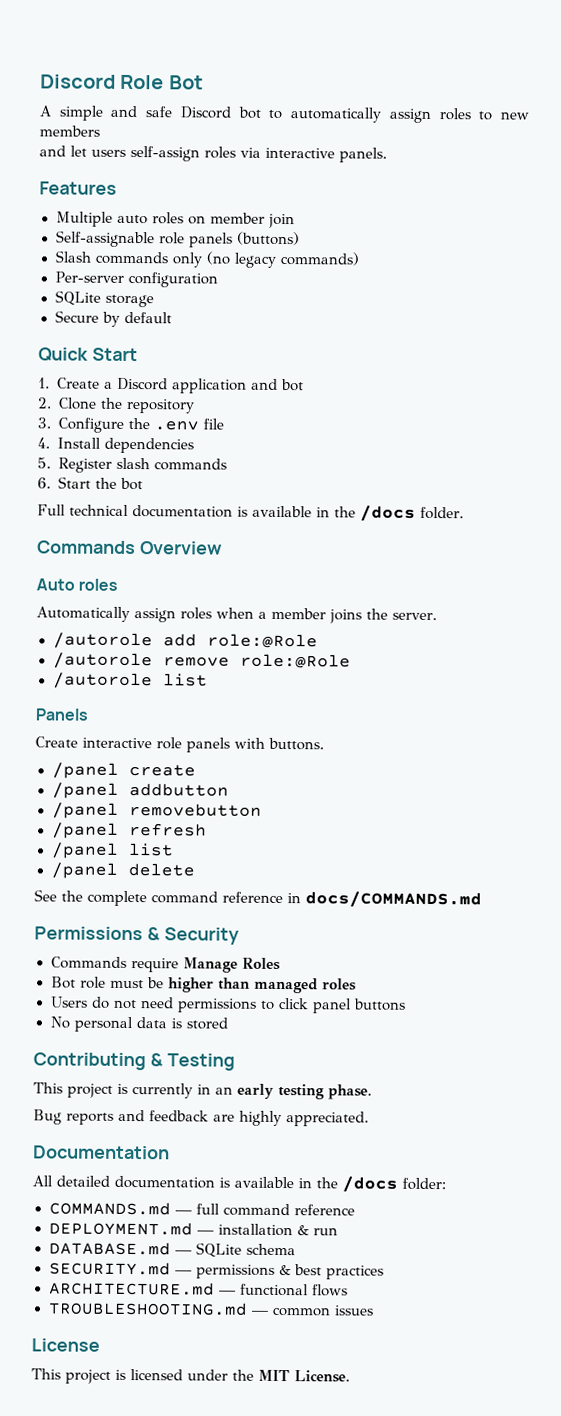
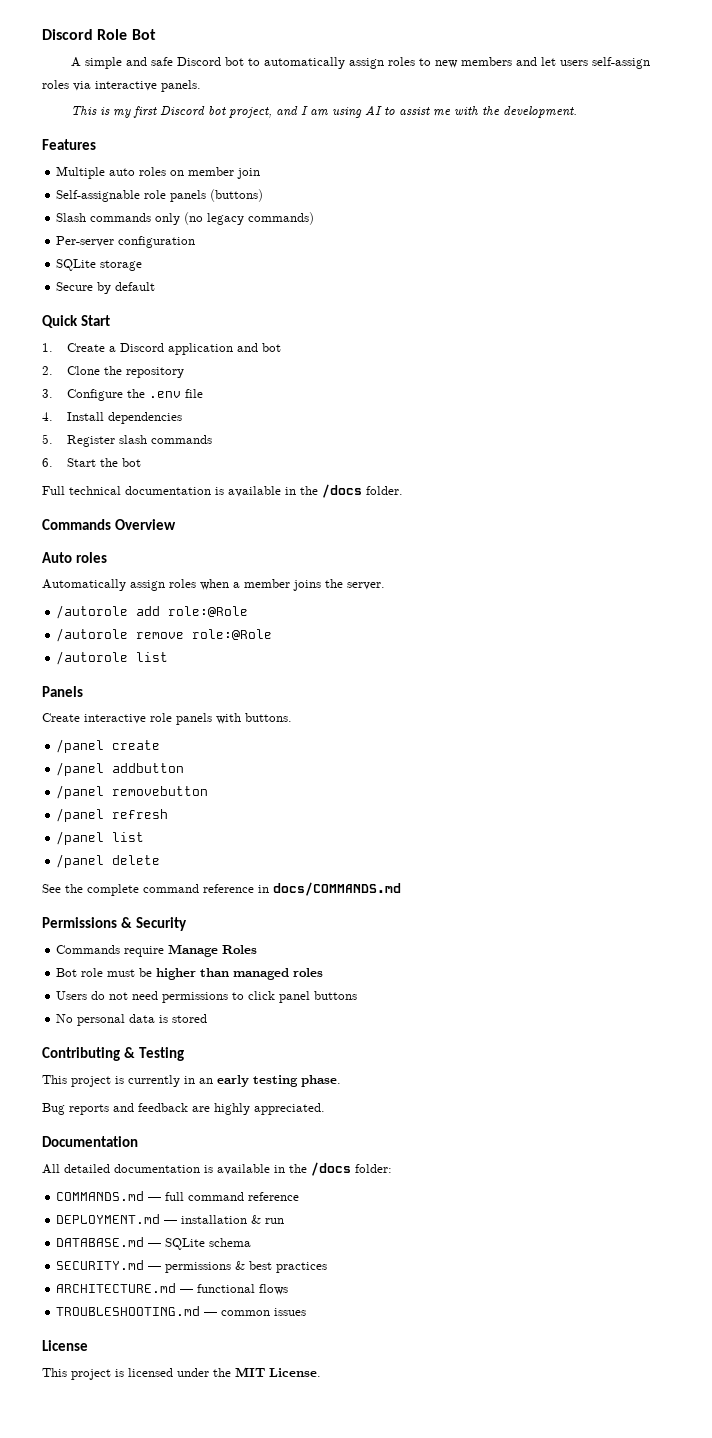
(100, 131) // -> (513, 61) none
(387, 155) none -> [71,105,578,118] // This is my first Discord bot project, and I am using AI to assist me with the development.

